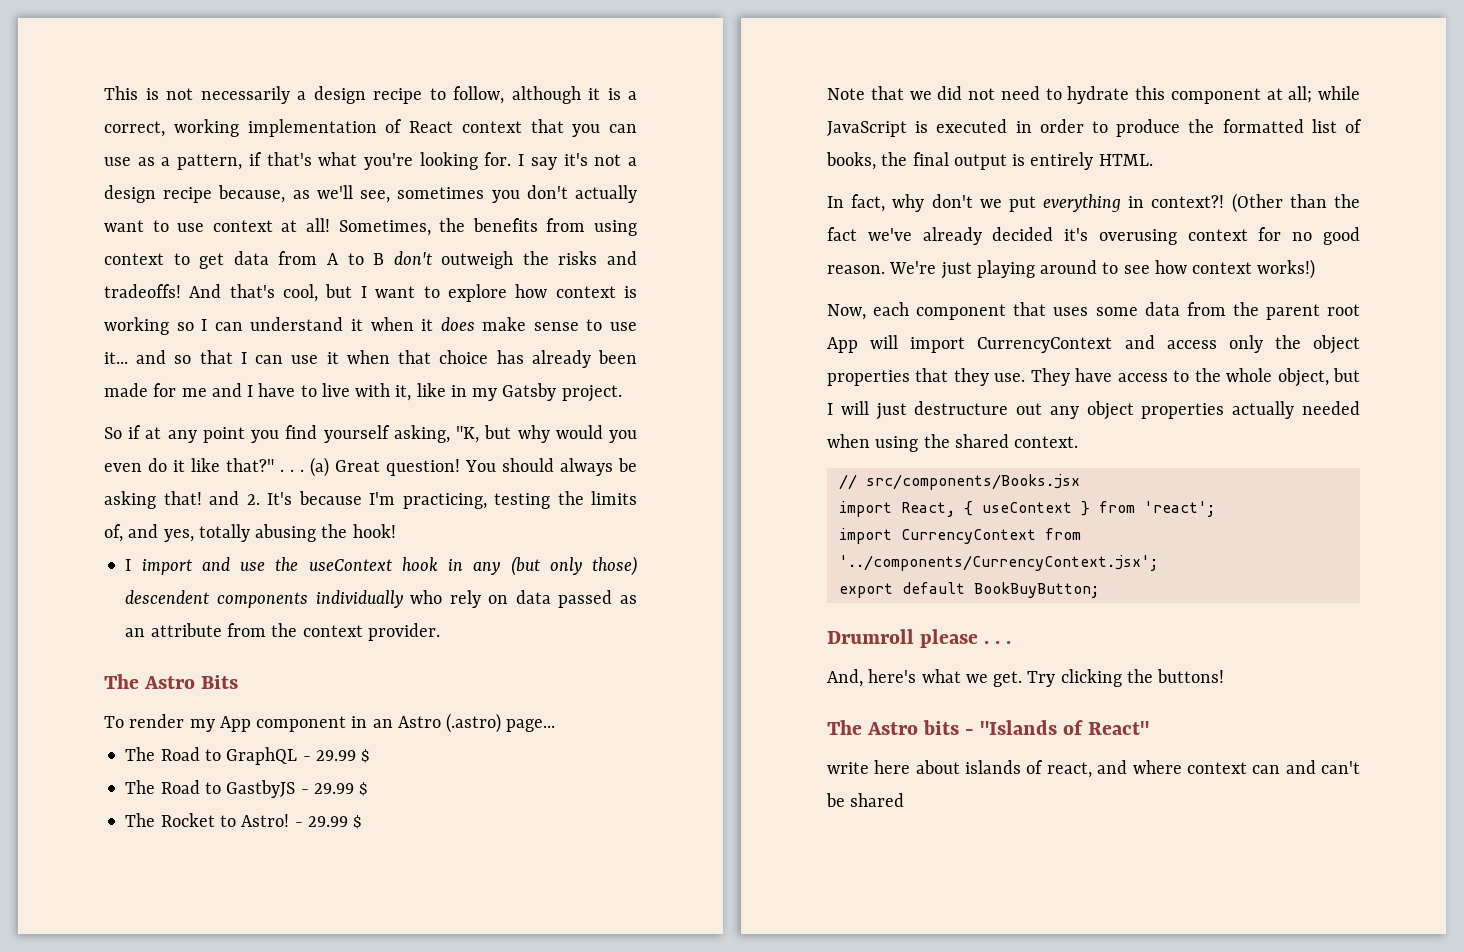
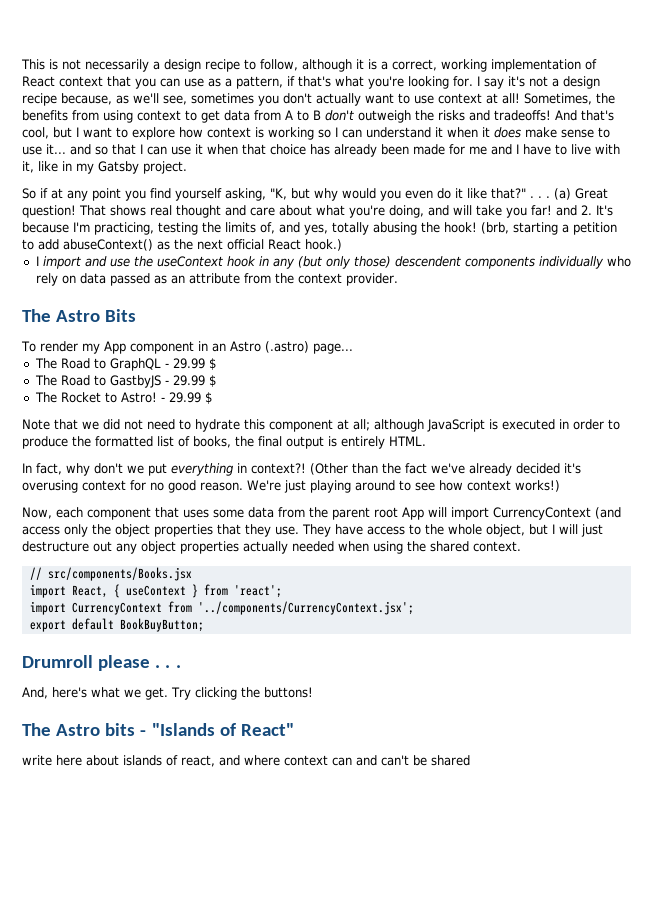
[465,458,637,476] [104,491,202,509] You should always be asking that! -> [79,205,552,218] That shows real thought and care about what you're doing, and will take you far!
(396, 531) none -> [481,222,617,235] [22,239,342,251] (brb, starting a petition to add abuseContext() as the next official React hook.)
[1318,86,1360,100] while -> [374,419,424,432] although
[1124,335,1155,349] and -> [595,507,621,519] (and

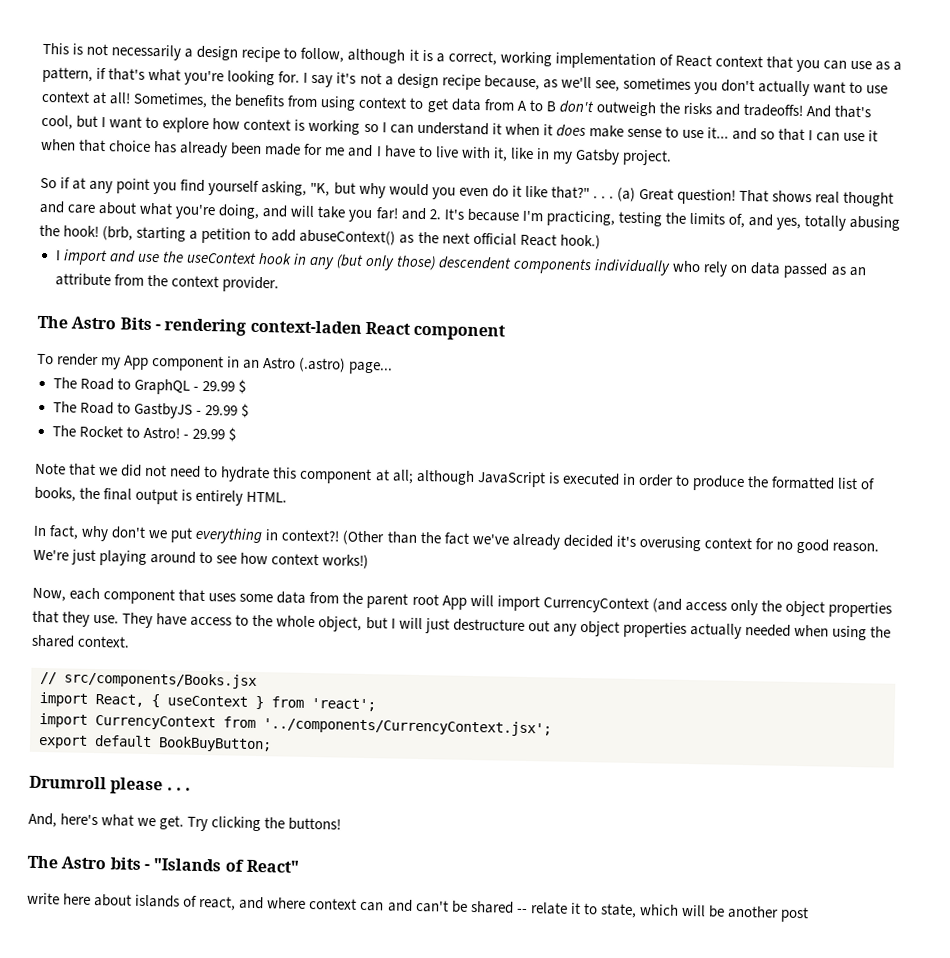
(137, 315) none -> [154,318,507,341] - rendering context-laden React component
(470, 760) none -> [515,902,810,923] -- relate it to state, which will be another post

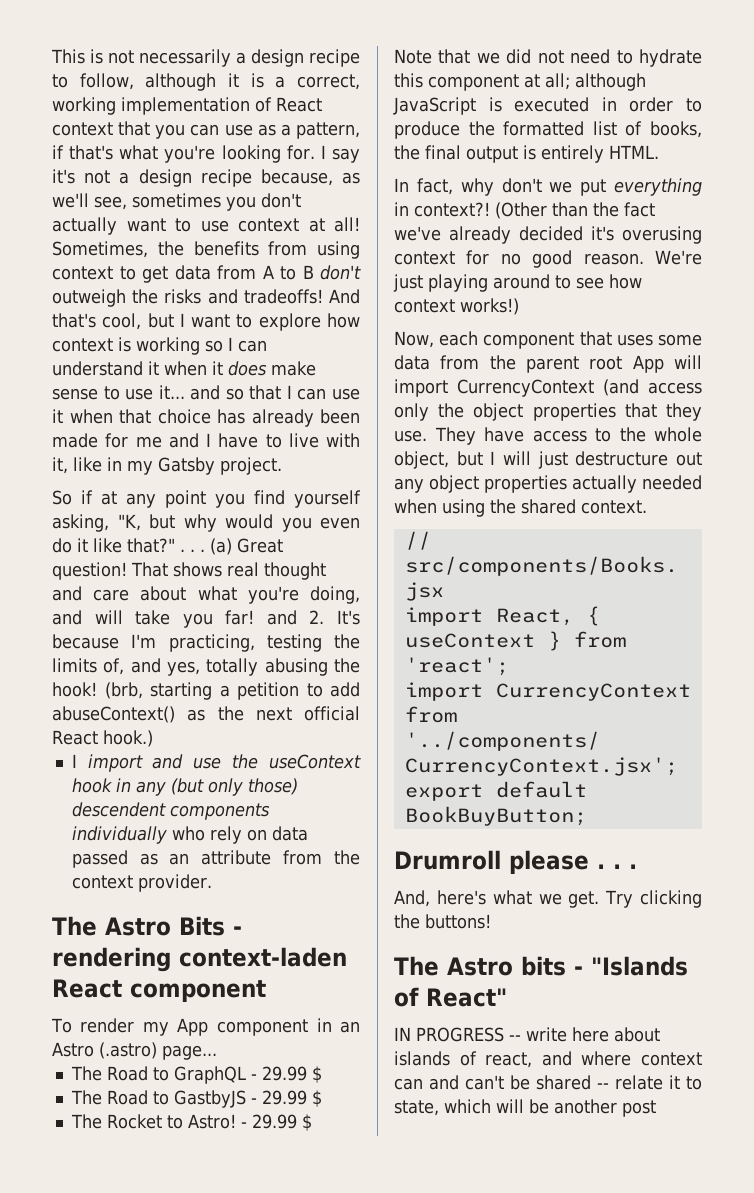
(299, 866) none -> [394,1027,521,1042] IN PROGRESS --

